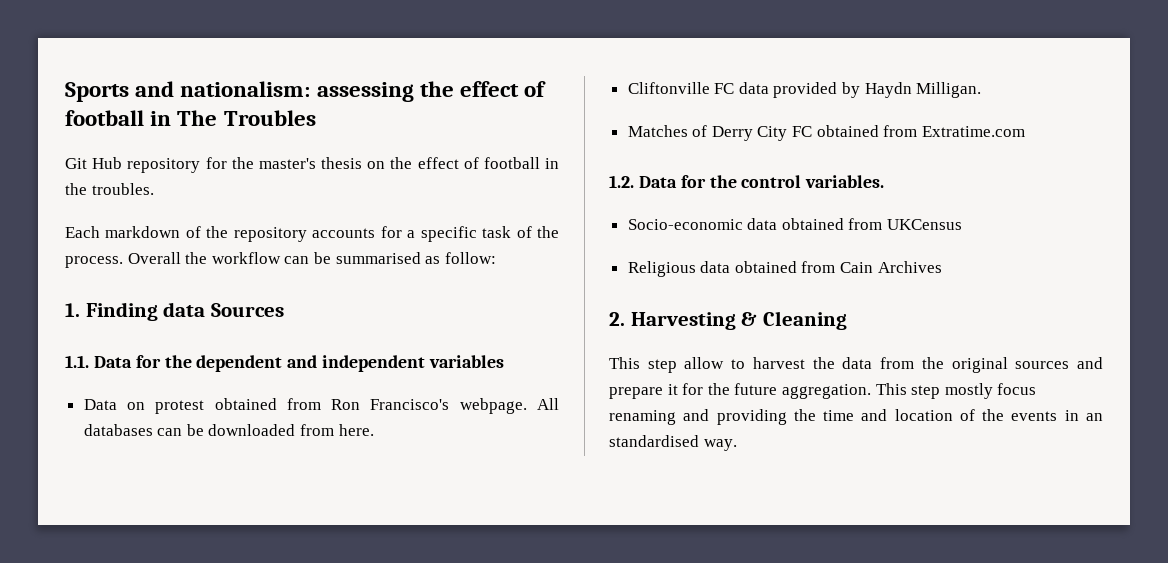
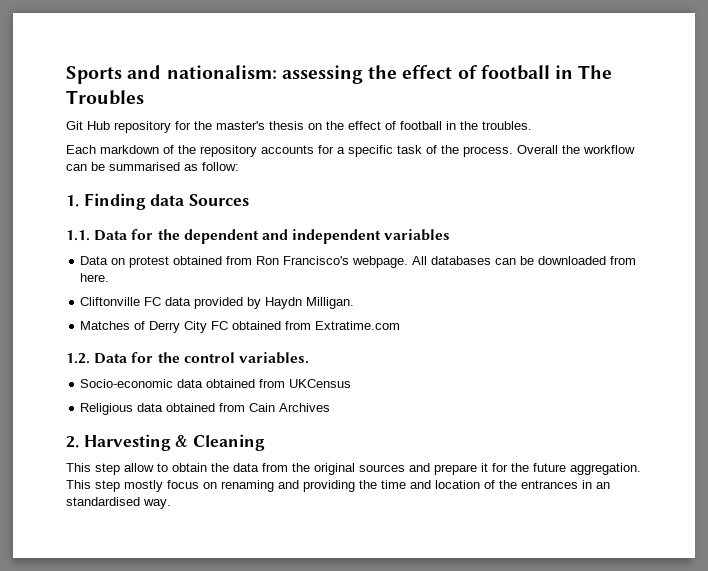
[752,357,805,369] harvest -> [172,463,207,472] obtain
(1037, 389) none -> [203,482,217,489] on
[1011,411,1058,421] events -> [521,480,578,489] entrances

